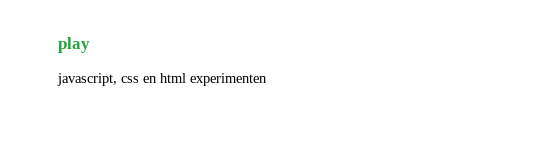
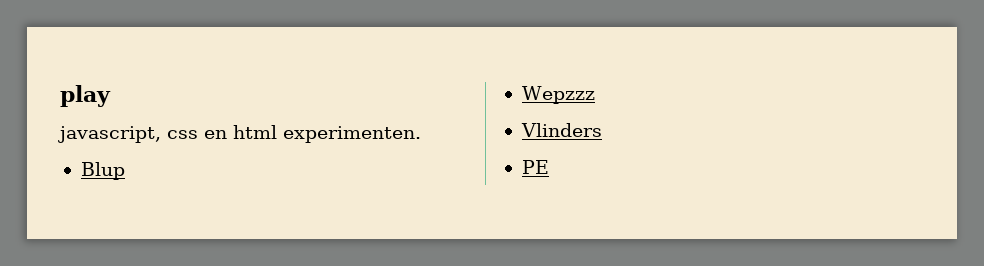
[190,73,267,86] experimenten -> [283,126,421,143] [80,162,125,180] [521,86,595,104] [520,123,602,137] [521,160,549,174] experimenten. // Blup // Wepzzz // Vlinders // PE

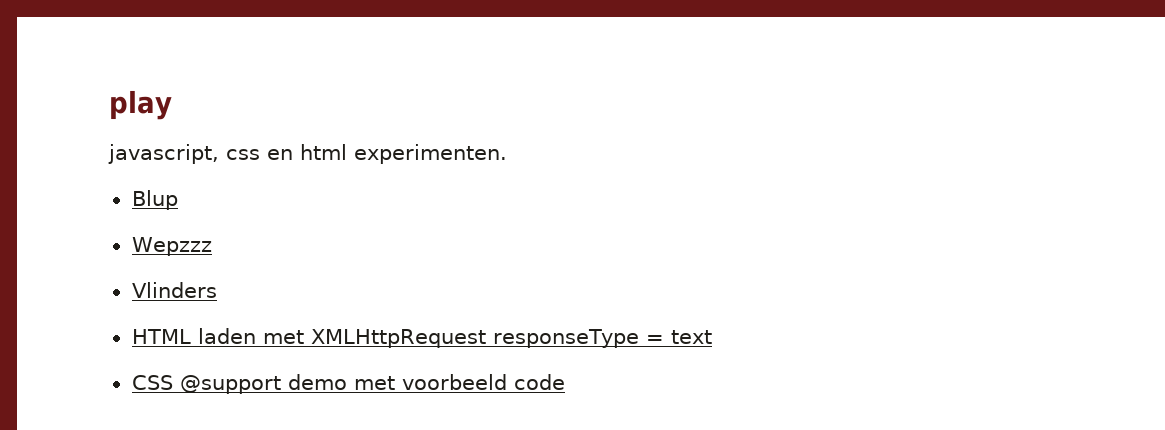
[521,160,549,174] PE -> [131,328,713,348] [131,374,565,394] HTML laden met XMLHttpRequest responseType = text // CSS @support demo met voorbeeld code

